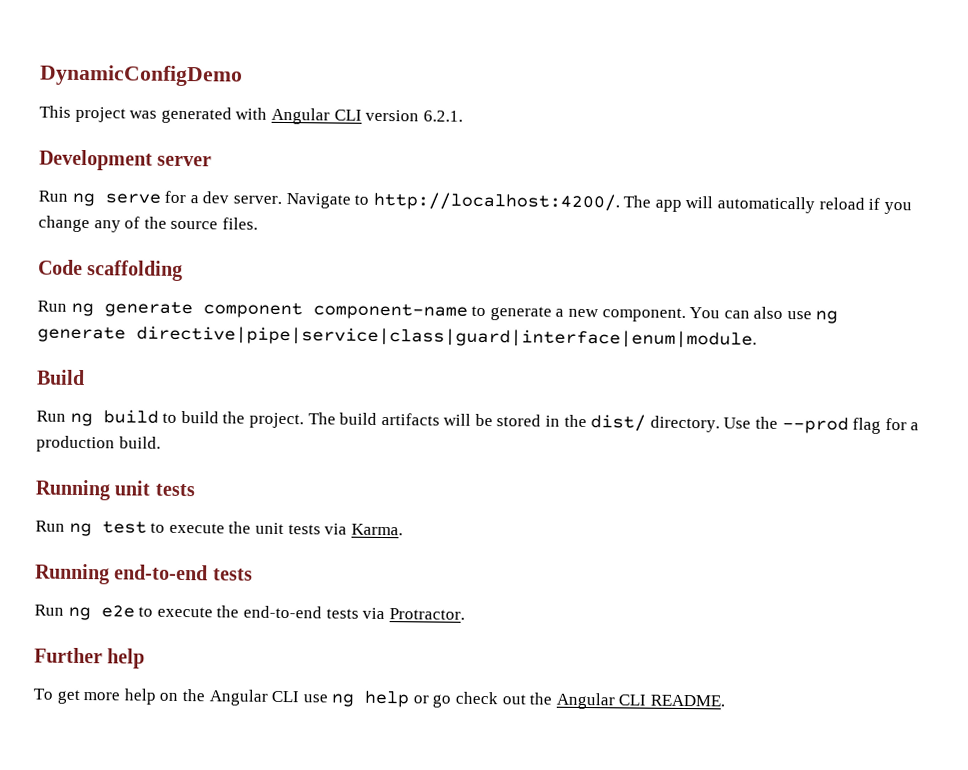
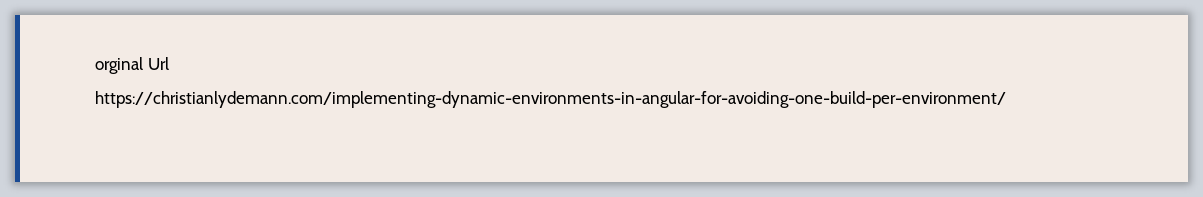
[39,64,243,87] [39,105,463,125] [39,149,213,171] [38,190,912,215] [38,215,258,233] [38,259,184,282] [37,300,839,324] [37,325,757,349] [36,369,85,386] [36,409,920,434] [36,435,161,453] [35,479,195,501] [35,520,403,537] [35,563,253,585] [34,604,465,621] [34,647,146,669] [33,688,726,710] DynamicConfigDemo // This project was generated with Angular CLI version 6.2.1. // Development server // Run ng serve for a dev server. Navigate to http://localhost:4200/. The app will automatically reload if you change any of the source files. // Code scaffolding // Run ng generate component component-name to generate a new component. You can also use ng generate directive|pipe|service|class|guard|interface|enum|module. // Build // Run ng build to build the project. The build artifacts will be stored in the dist/ directory. Use the --prod flag for a production build. // Running unit tests // Run ng test to execute the unit tests via Karma. // Running end-to-end tests // Run ng e2e to execute the end-to-end tests via Protractor. // Further help // To get more help on the Angular CLI use ng help or go check out the Angular CLI README. -> [95,57,169,74] [95,91,1006,108] orginal Url // https://christianlydemann.com/implementing-dynamic-environments-in-angular-for-avoiding-one-build-per-environment/

